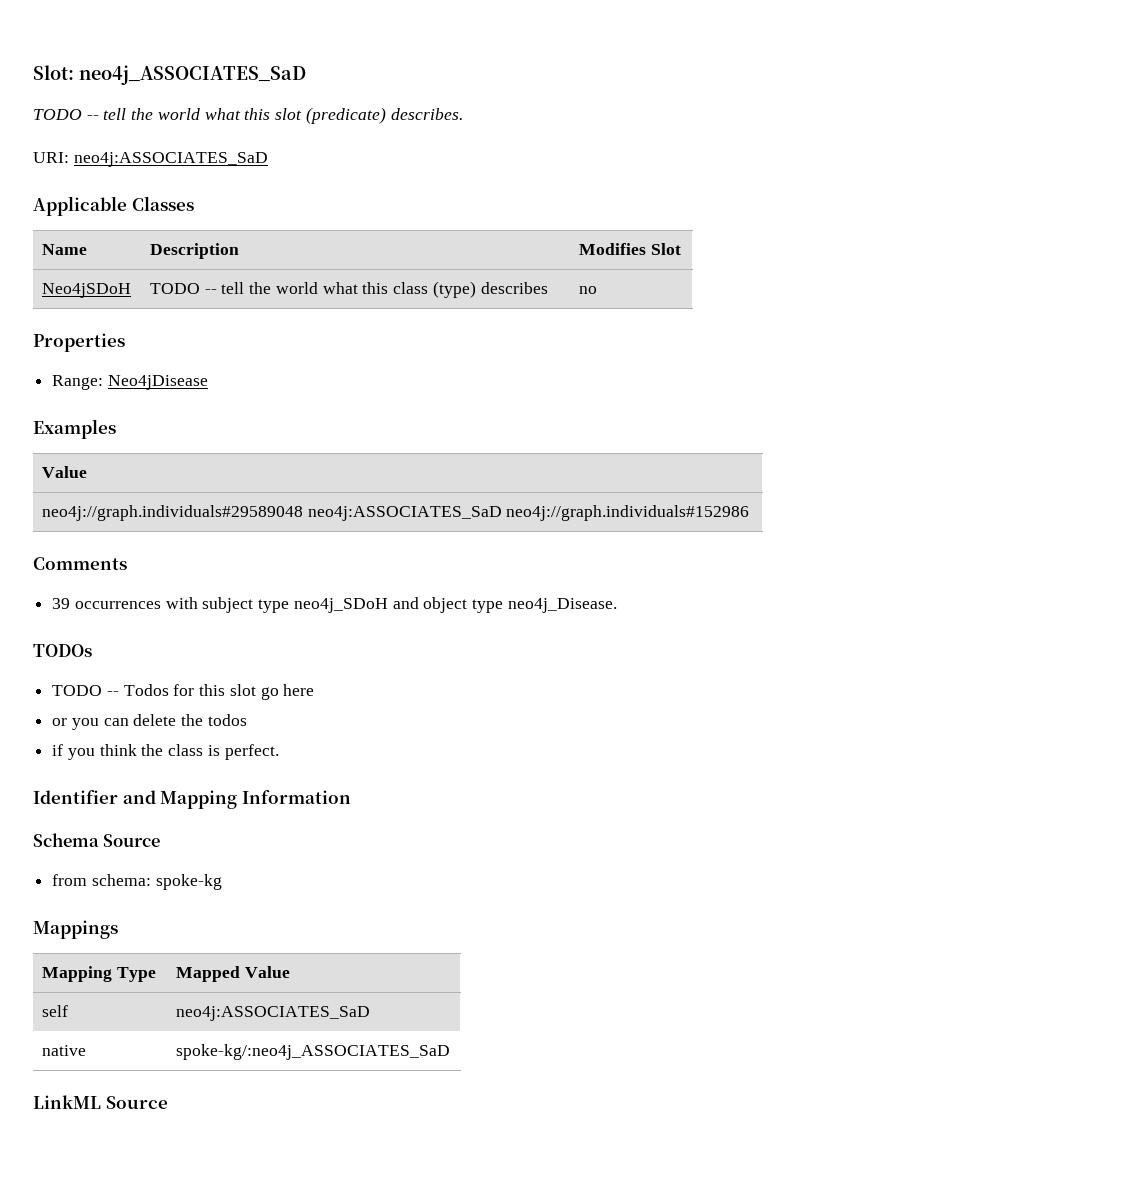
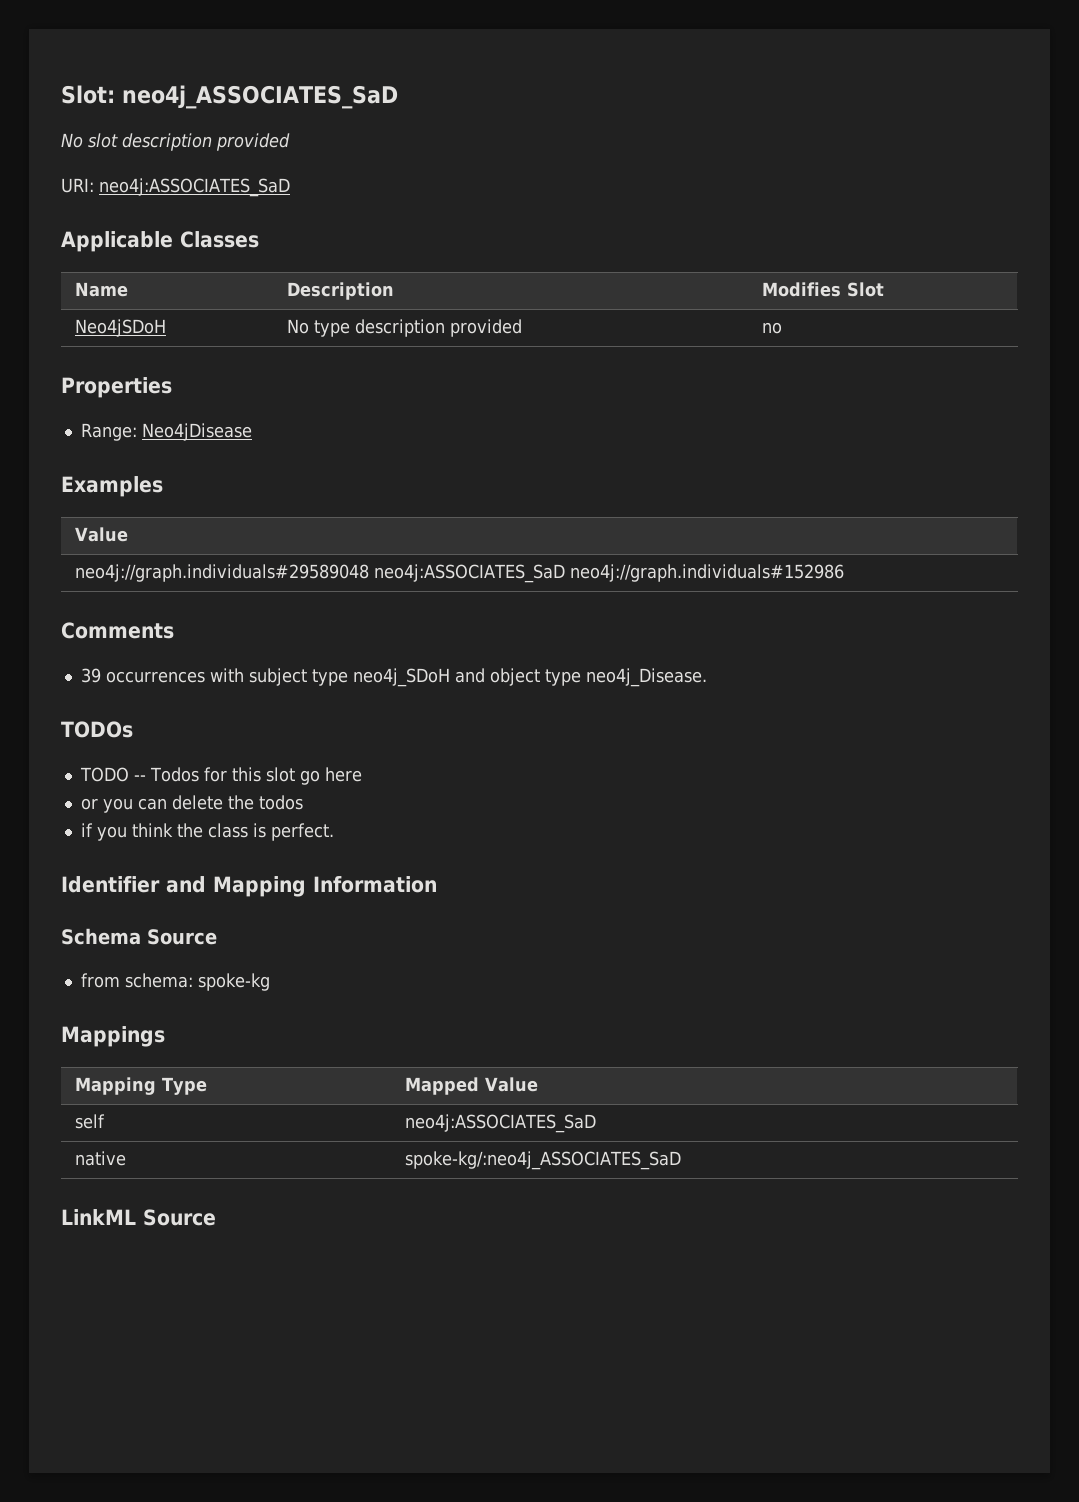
[33,107,463,124] TODO -- tell the world what this slot (predicate) describes. -> [61,133,290,151] No slot description provided
[150,281,548,298] TODO -- tell the world what this class (type) describes -> [287,319,523,337] No type description provided

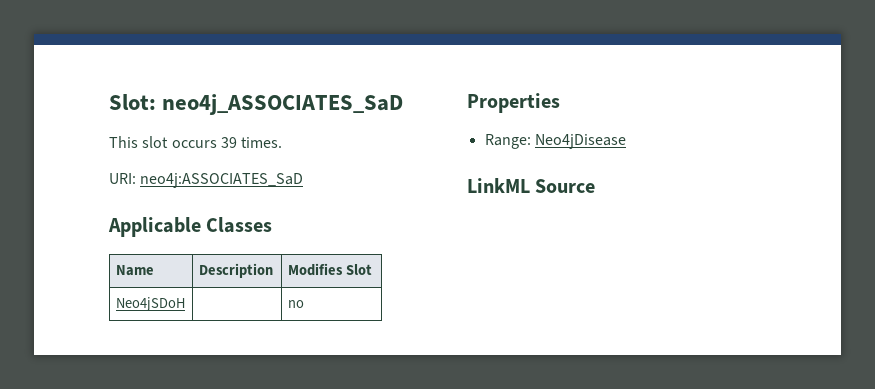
[61,133,290,151] No slot description provided -> [109,136,283,148] This slot occurs 39 times.
[287,319,523,337] No type description provided -> (185, 304) none
[61,476,163,497] [75,527,129,542] [75,564,845,583] [61,622,174,639] [80,668,707,687] [61,721,133,738] [79,767,362,785] [80,795,303,813] [80,823,334,841] [61,876,437,897] [61,928,217,945] [80,973,270,991] [61,1026,165,1047] [75,1077,208,1095] [405,1077,539,1095] [75,1114,106,1129] [405,1114,597,1133] [75,1151,127,1166] [405,1151,682,1170] // Examples // Value // neo4j://graph.individuals#29589048 neo4j:ASSOCIATES_SaD neo4j://graph.individuals#152986 // Comments // 39 occurrences with subject type neo4j_SDoH and object type neo4j_Disease. // TODOs // TODO -- Todos for this slot go here // or you can delete the todos // if you think the class is perfect. // Identifier and Mapping Information // Schema Source // from schema: spoke-kg // Mappings // Mapping Type | Mapped Value // self | neo4j:ASSOCIATES_SaD // native | spoke-kg/:neo4j_ASSOCIATES_SaD -> (626, 141) none

